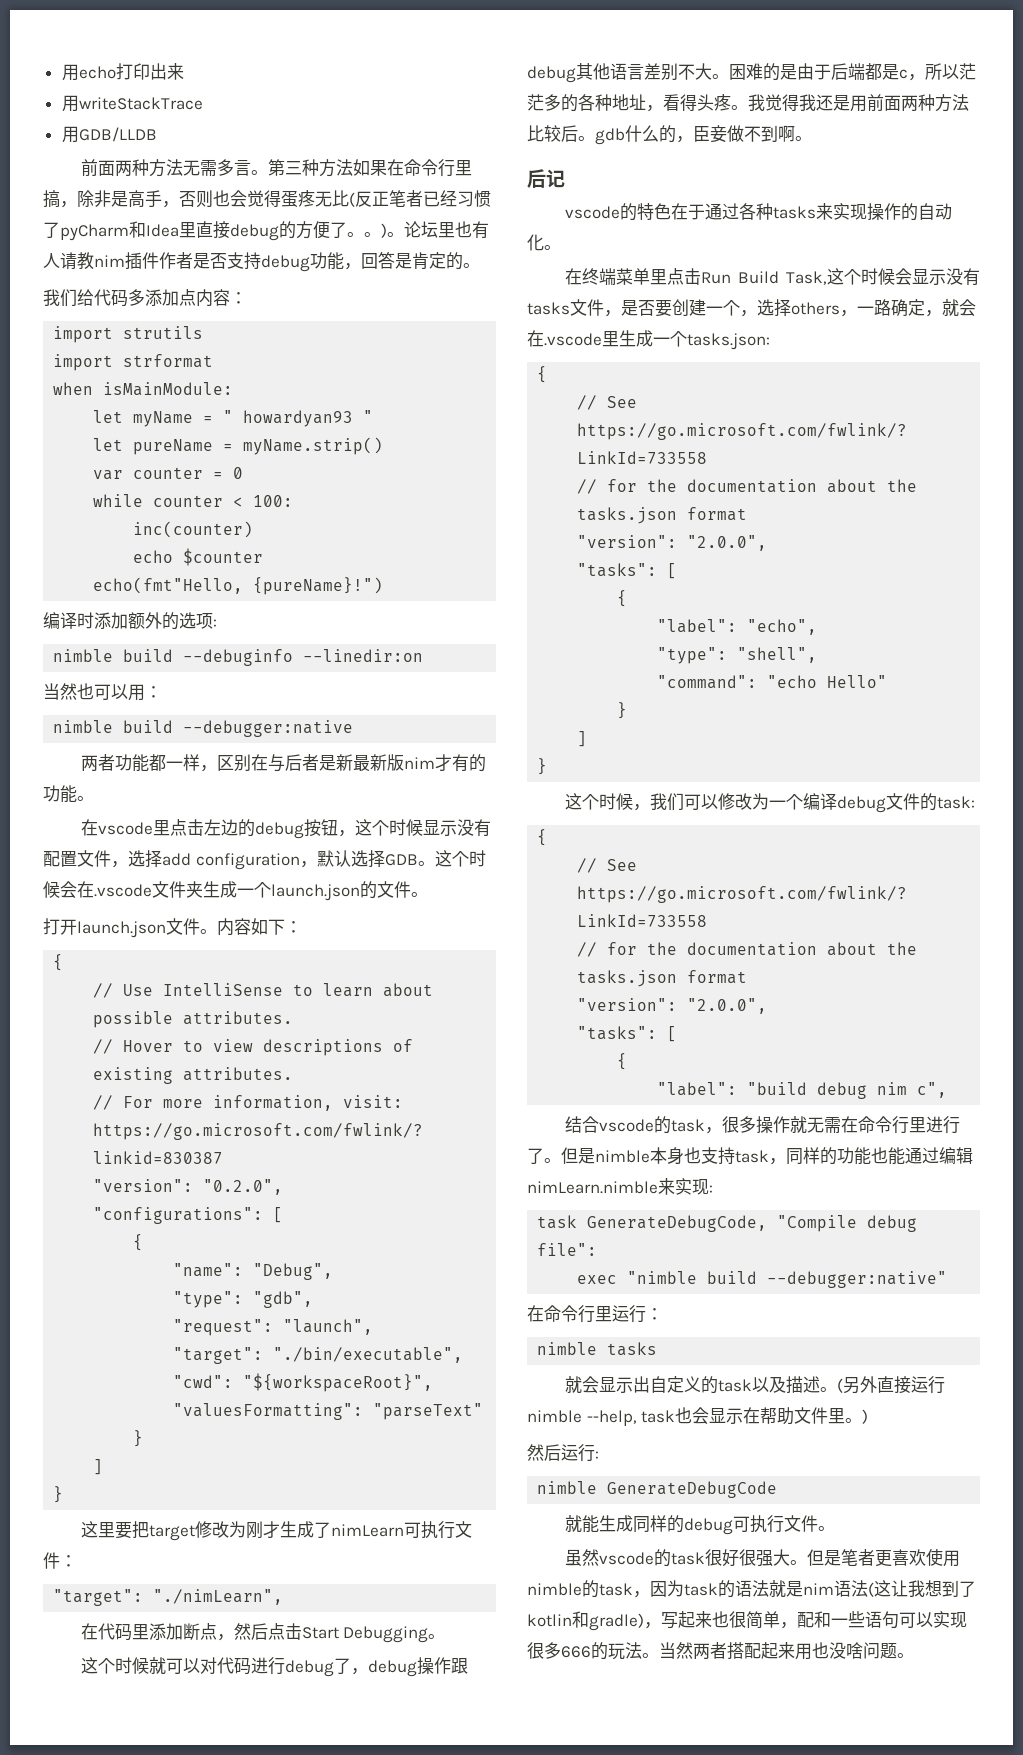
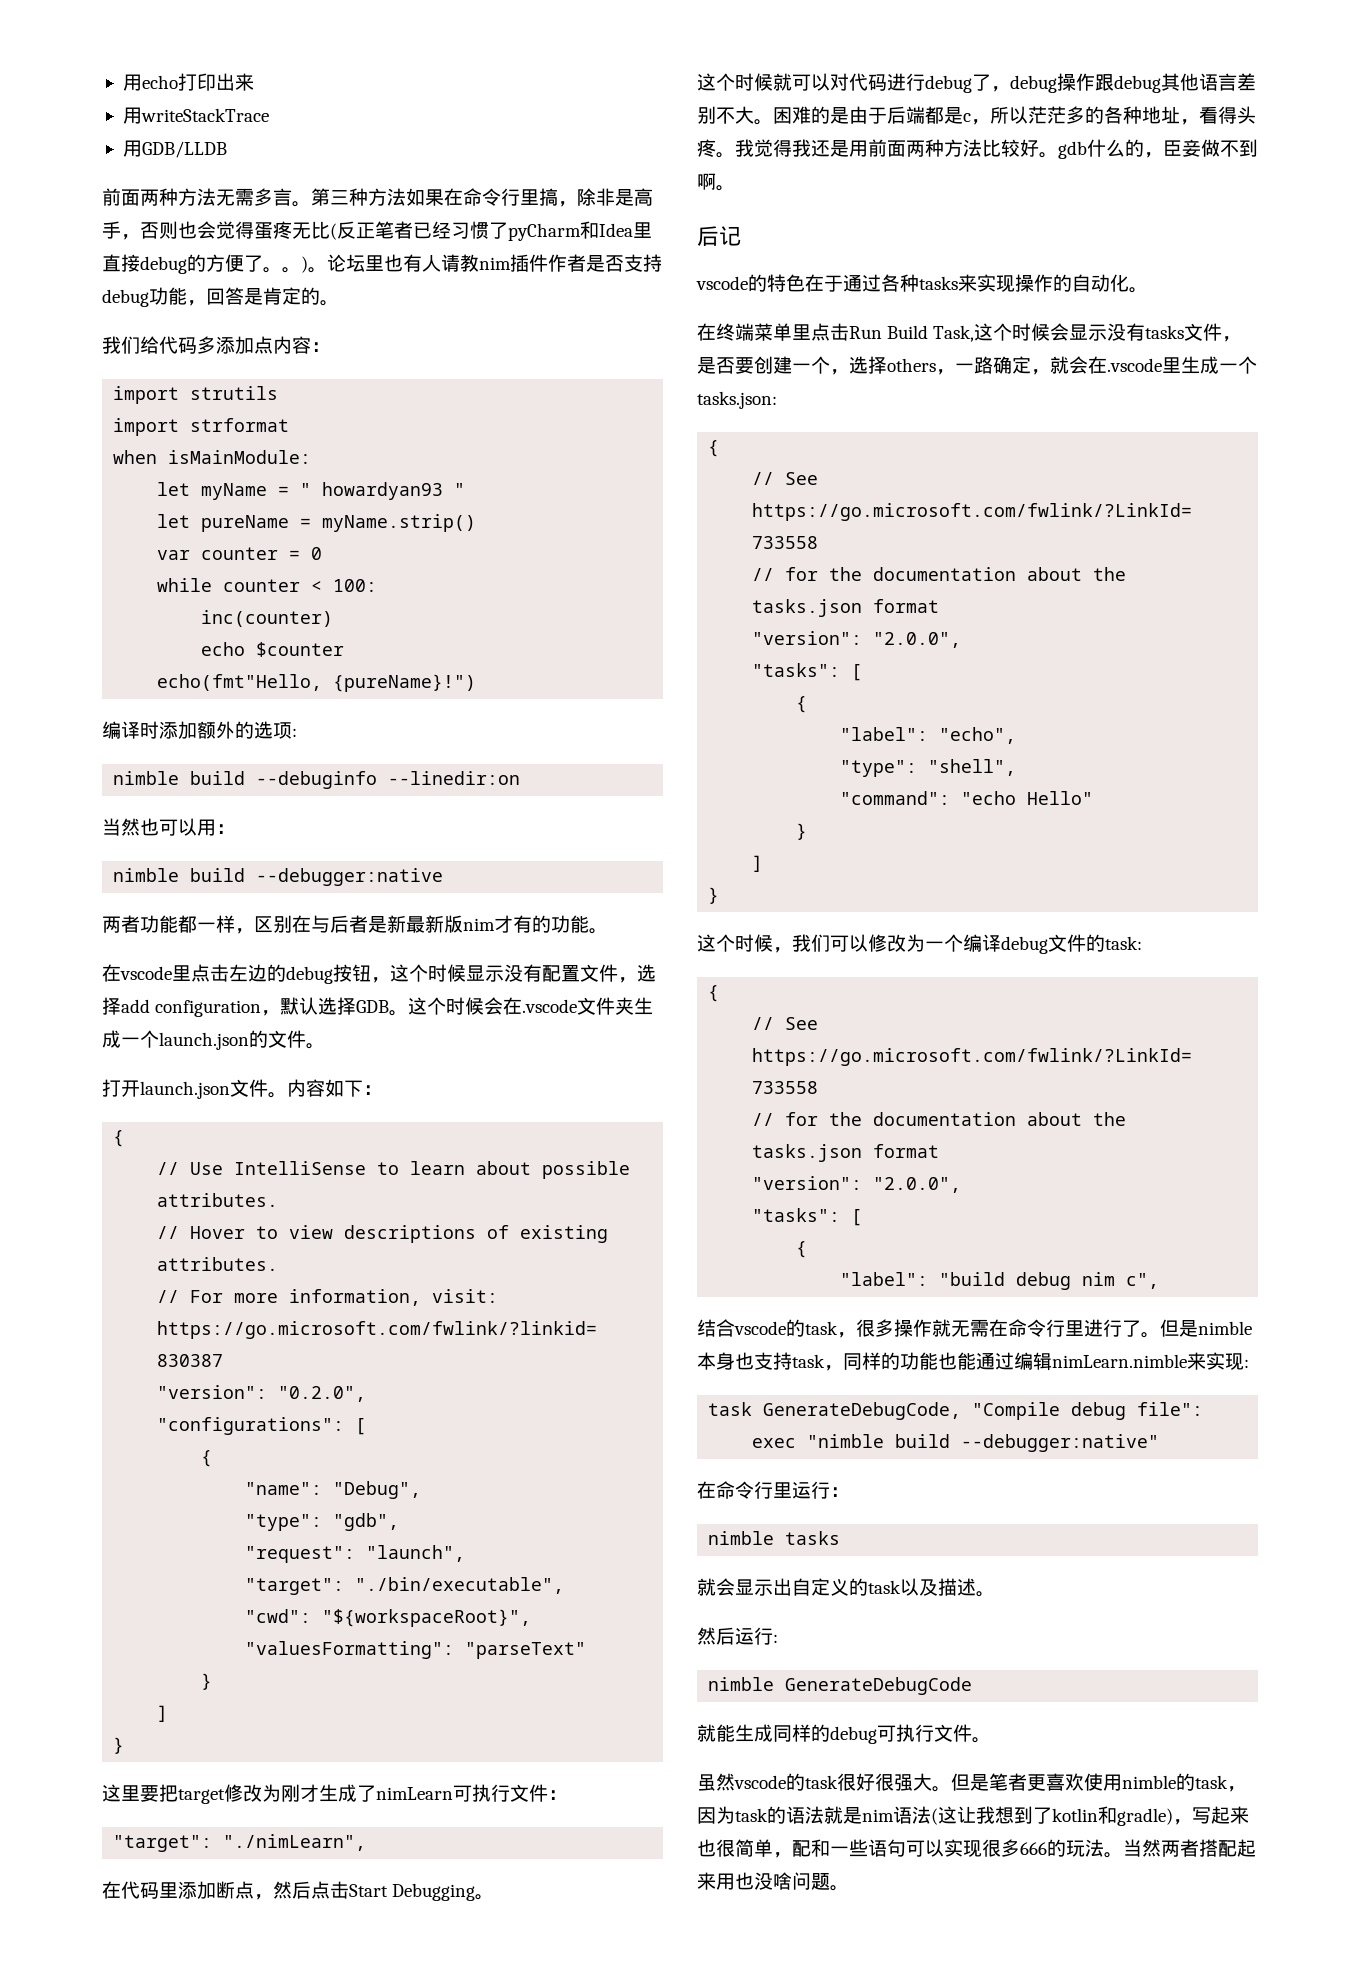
[561,125,578,142] 后 -> [1020,139,1039,157] 好
[836,1376,945,1394] [527,1407,869,1426] (另外直接运行nimble --help, task也会显示在帮助文件里。) -> (995, 1594) none

